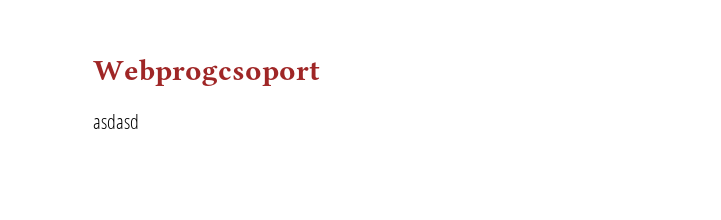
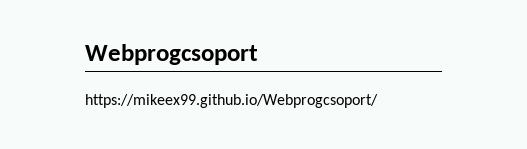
[93,114,139,129] asdasd -> [85,94,378,108] https://mikeex99.github.io/Webprogcsoport/

